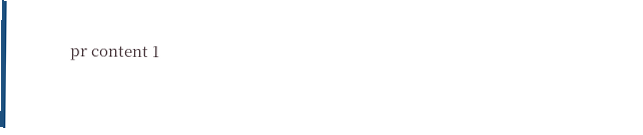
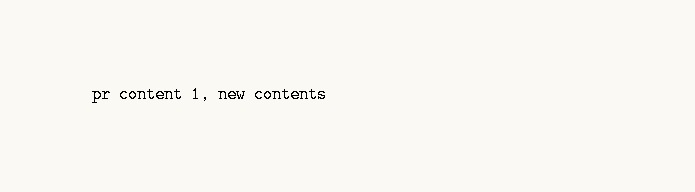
[152,46,161,58] 1 -> [191,86,327,103] 1, new contents

